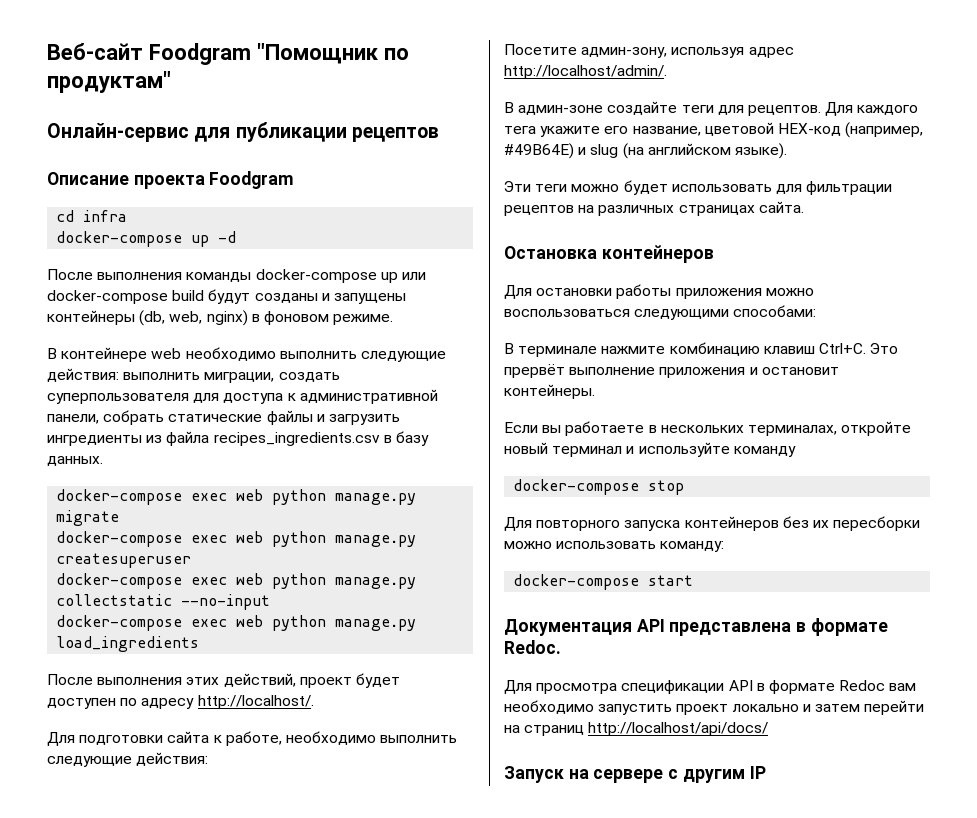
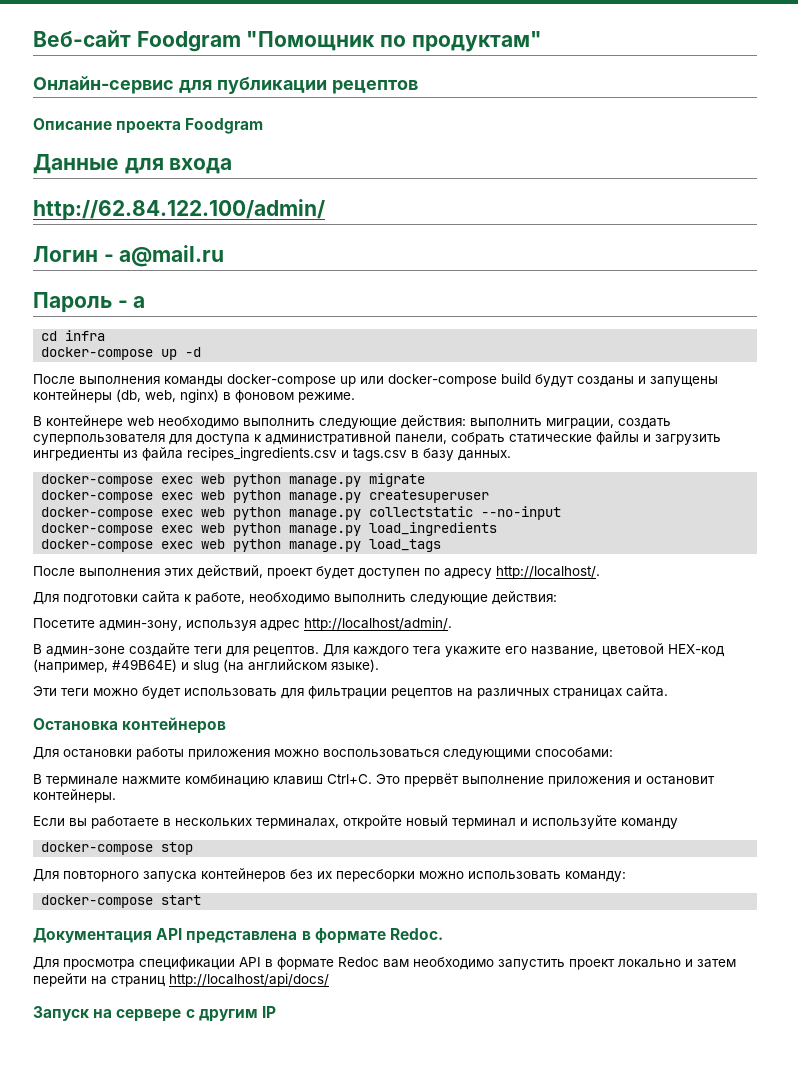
(295, 180) none -> [33,154,233,174] [33,199,325,221] [33,245,225,267] [33,292,146,313] // Данные для входа // http://62.84.122.100/admin/ // Логин - a@mail.ru // Пароль - a
(380, 439) none -> [341,448,407,461] и tags.csv
(200, 644) none -> [41,539,442,552] // docker-compose exec web python manage.py load_tags

